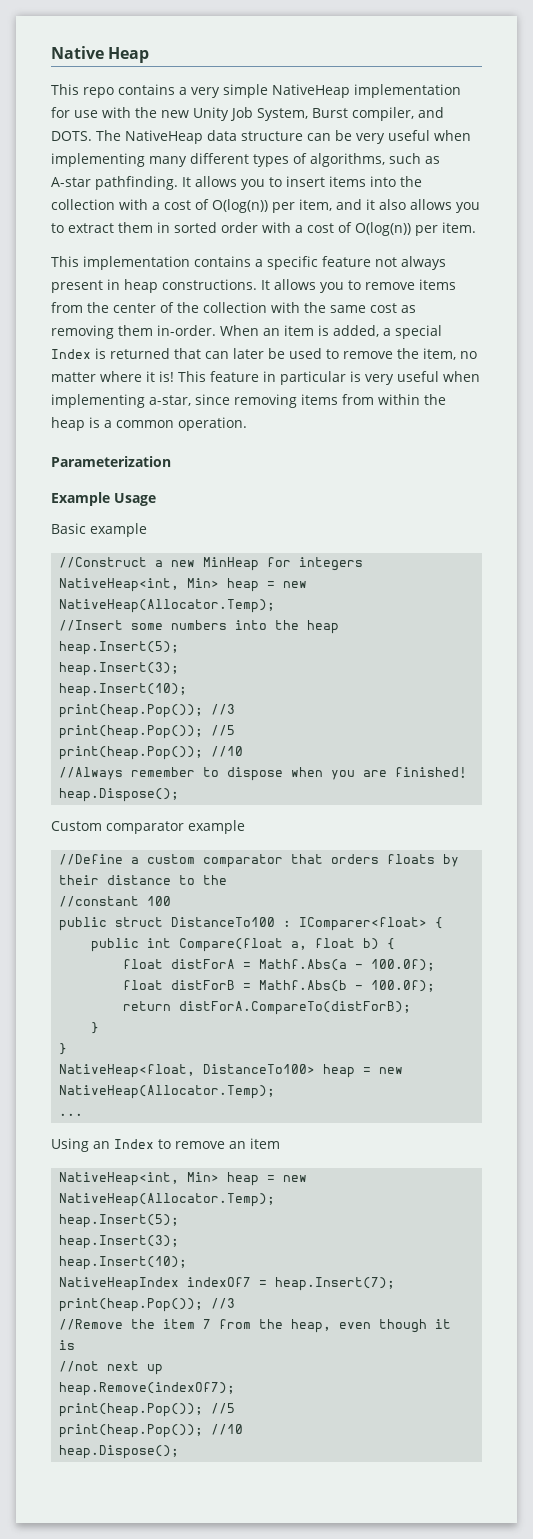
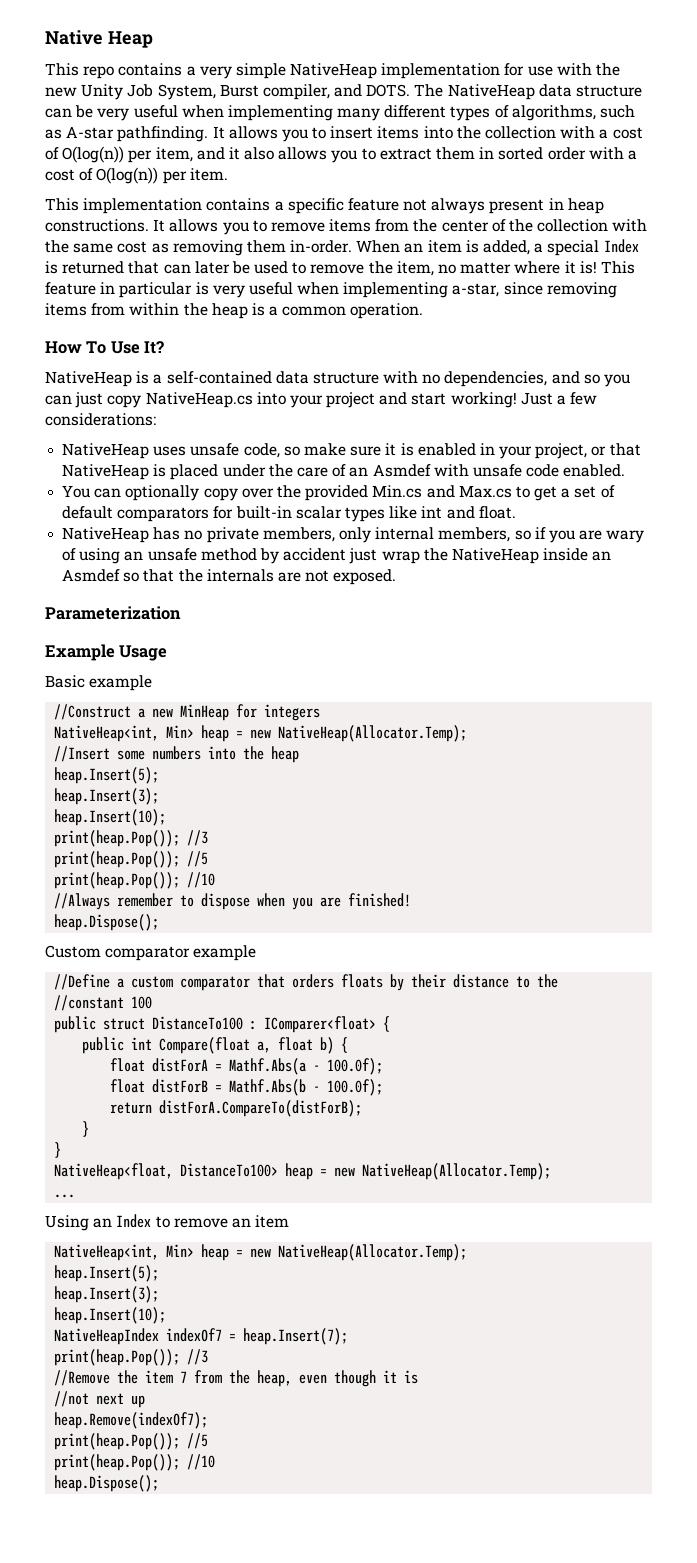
(247, 424) none -> [45,341,165,354] [45,371,631,387] [45,392,598,408] [45,413,156,426] [62,443,641,459] [62,464,626,480] [62,485,615,501] [62,506,516,522] [62,527,645,543] [62,548,612,564] [62,569,397,585] // How To Use It? // NativeHeap is a self-contained data structure with no dependencies, and so you can just copy NativeHeap.cs into your project and start working! Just a few considerations: // NativeHeap uses unsafe code, so make sure it is enabled in your project, or that NativeHeap is placed under the care of an Asmdef with unsafe code enabled. // You can optionally copy over the provided Min.cs and Max.cs to get a set of default comparators for built-in scalar types like int and float. // NativeHeap has no private members, only internal members, so if you are wary of using an unsafe method by accident just wrap the NativeHeap inside an Asmdef so that the internals are not exposed.

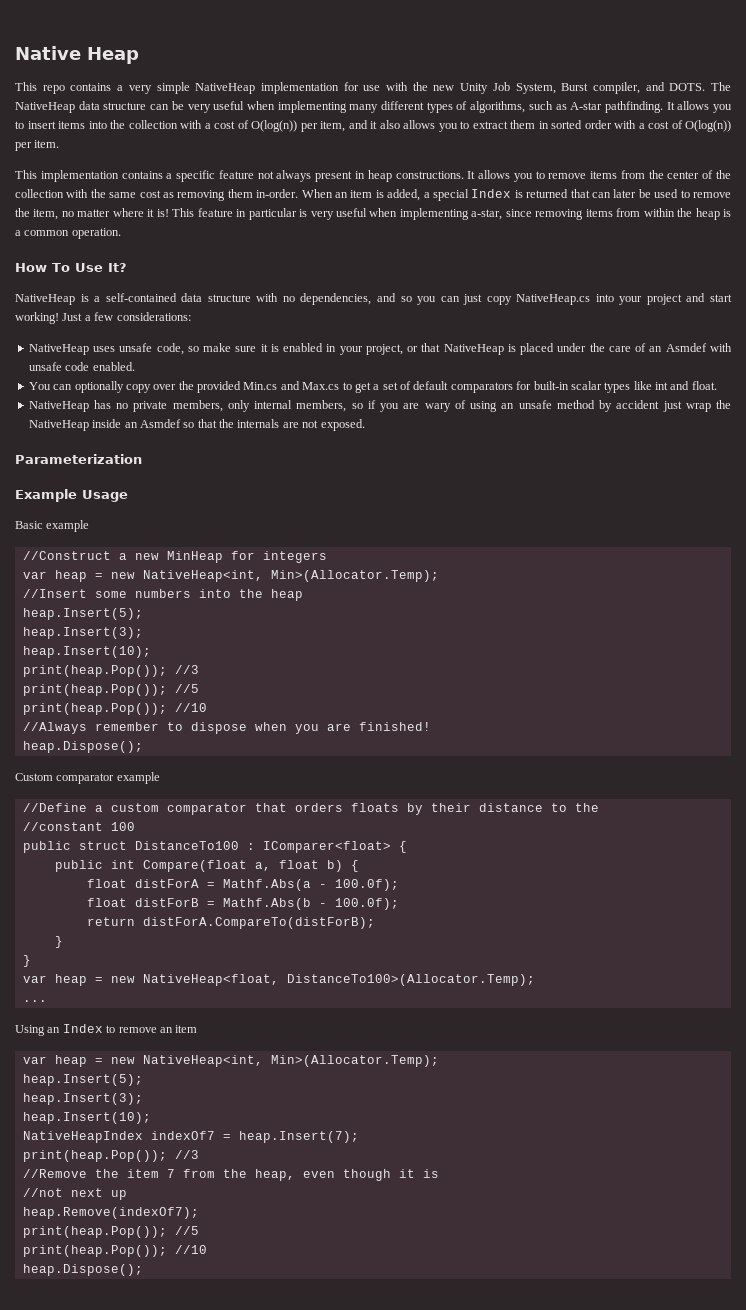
[54,725,468,742] NativeHeap<int, Min> heap = new NativeHeap(Allocator.Temp); -> [22,570,439,582] var heap = new NativeHeap<int, Min>(Allocator.Temp);
[54,1163,552,1180] NativeHeap<float, DistanceTo100> heap = new NativeHeap(Allocator.Temp); -> [22,974,535,986] var heap = new NativeHeap<float, DistanceTo100>(Allocator.Temp);
[54,1244,468,1261] NativeHeap<int, Min> heap = new NativeHeap(Allocator.Temp); -> [22,1055,439,1067] var heap = new NativeHeap<int, Min>(Allocator.Temp);

